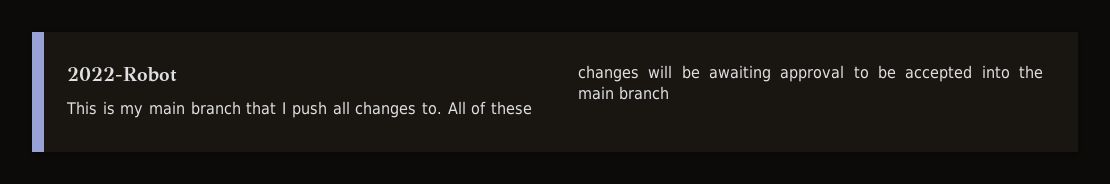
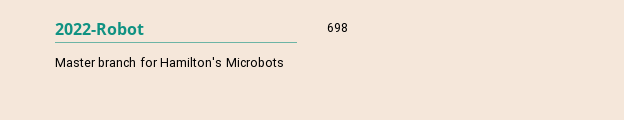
[66,101,532,118] [578,65,1043,82] [578,86,669,100] This is my main branch that I push all changes to. All of these changes will be awaiting approval to be accepted into the main branch -> [55,57,284,67] [327,23,348,32] Master branch for Hamilton's Microbots 698

